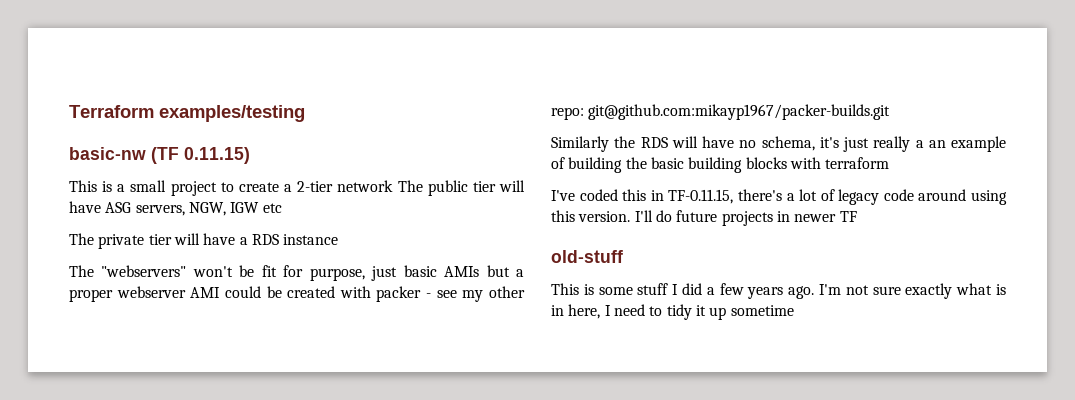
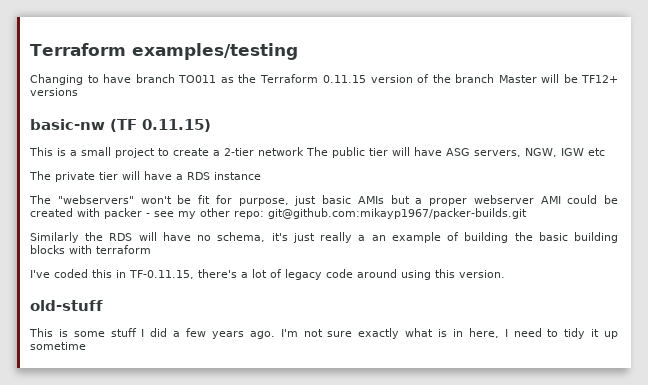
(305, 113) none -> [30,74,618,85] [30,88,78,96] // Changing to have branch TO011 as the Terraform 0.11.15 version of the branch Master will be TF12+ versions
[634,210,857,226] I'll do future projects in newer TF -> (505, 274) none

